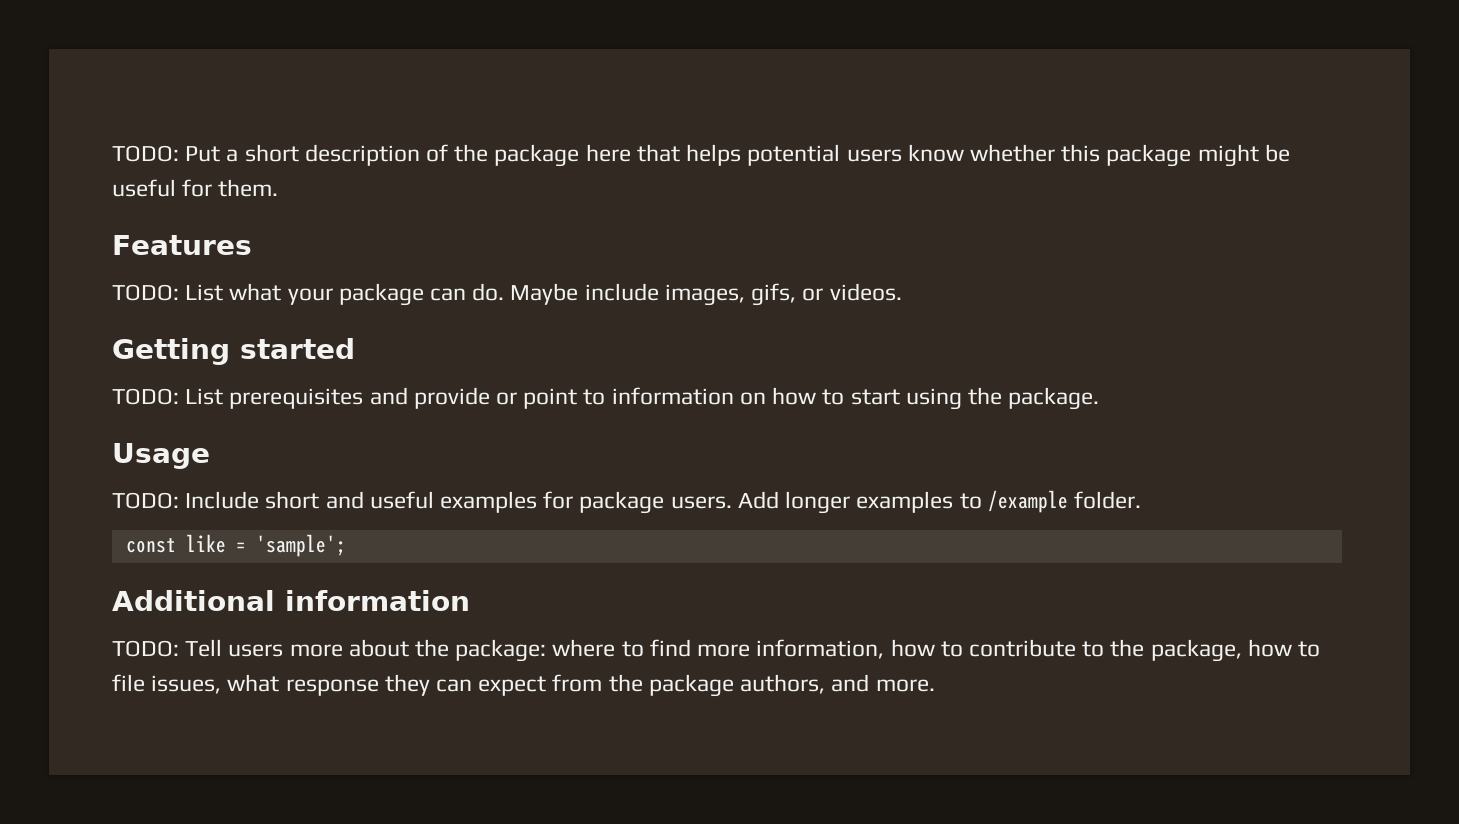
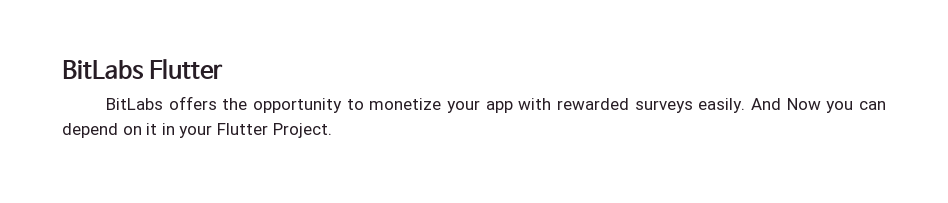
[112,144,1290,167] [112,179,279,197] [112,235,252,255] [112,283,902,306] [112,338,355,365] [112,387,1100,410] [112,443,210,469] [112,490,1141,514] [125,534,346,557] [112,590,470,611] [112,639,1320,662] [112,674,935,697] TODO: Put a short description of the package here that helps potential users know whether this package might be useful for them. // Features // TODO: List what your package can do. Maybe include images, gifs, or videos. // Getting started // TODO: List prerequisites and provide or point to information on how to start using the package. // Usage // TODO: Include short and useful examples for package users. Add longer examples to /example folder. // const like = 'sample'; // Additional information // TODO: Tell users more about the package: where to find more information, how to contribute to the package, how to file issues, what response they can expect from the package authors, and more. -> [62,59,224,80] [106,96,886,113] [62,123,332,138] BitLabs Flutter // BitLabs offers the opportunity to monetize your app with rewarded surveys easily. And Now you can depend on it in your Flutter Project.

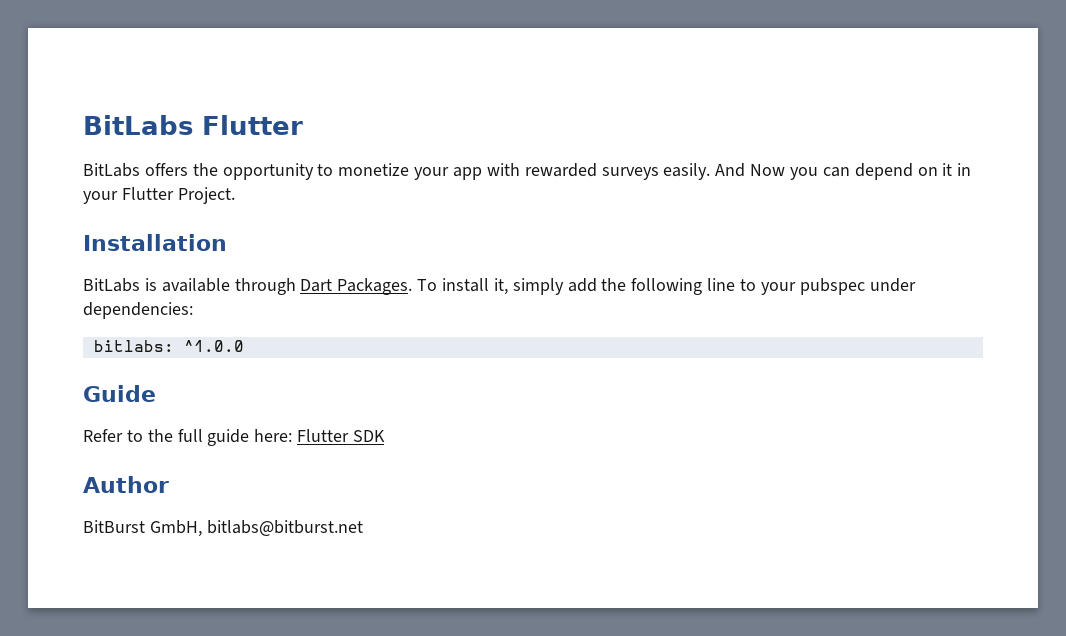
(332, 130) none -> [83,234,227,251] [83,278,916,295] [83,302,193,319] [93,340,244,352] [83,385,156,402] [83,429,386,446] [83,476,169,493] [83,520,363,537] // Installation // BitLabs is available through Dart Packages. To install it, simply add the following line to your pubspec under dependencies: // bitlabs: ^1.0.0 // Guide // Refer to the full guide here: Flutter SDK // Author // BitBurst GmbH, bitlabs@bitburst.net

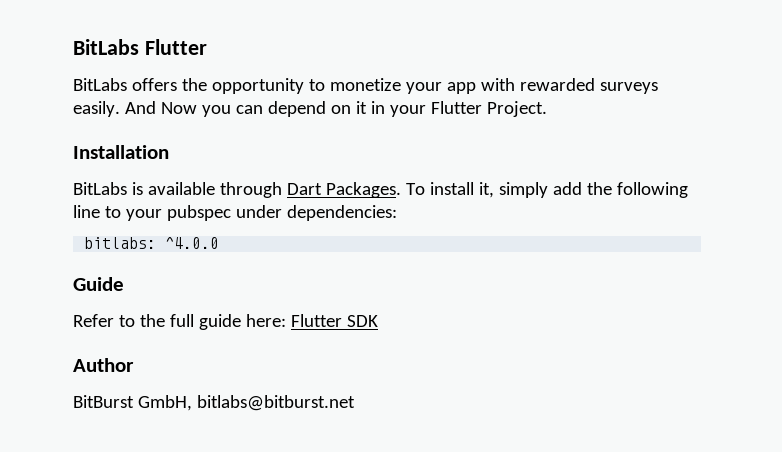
[183,340,244,352] ^1.0.0 -> [165,237,220,249] ^4.0.0

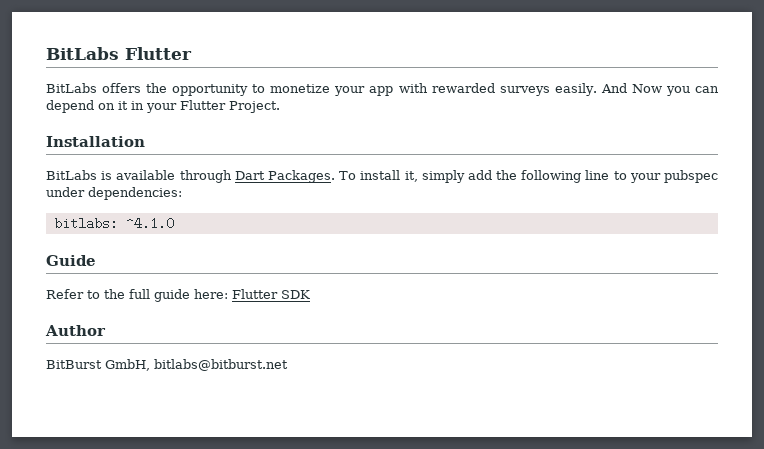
[165,237,220,249] ^4.0.0 -> [125,217,174,230] ^4.1.0

